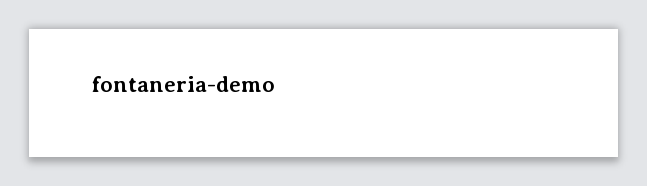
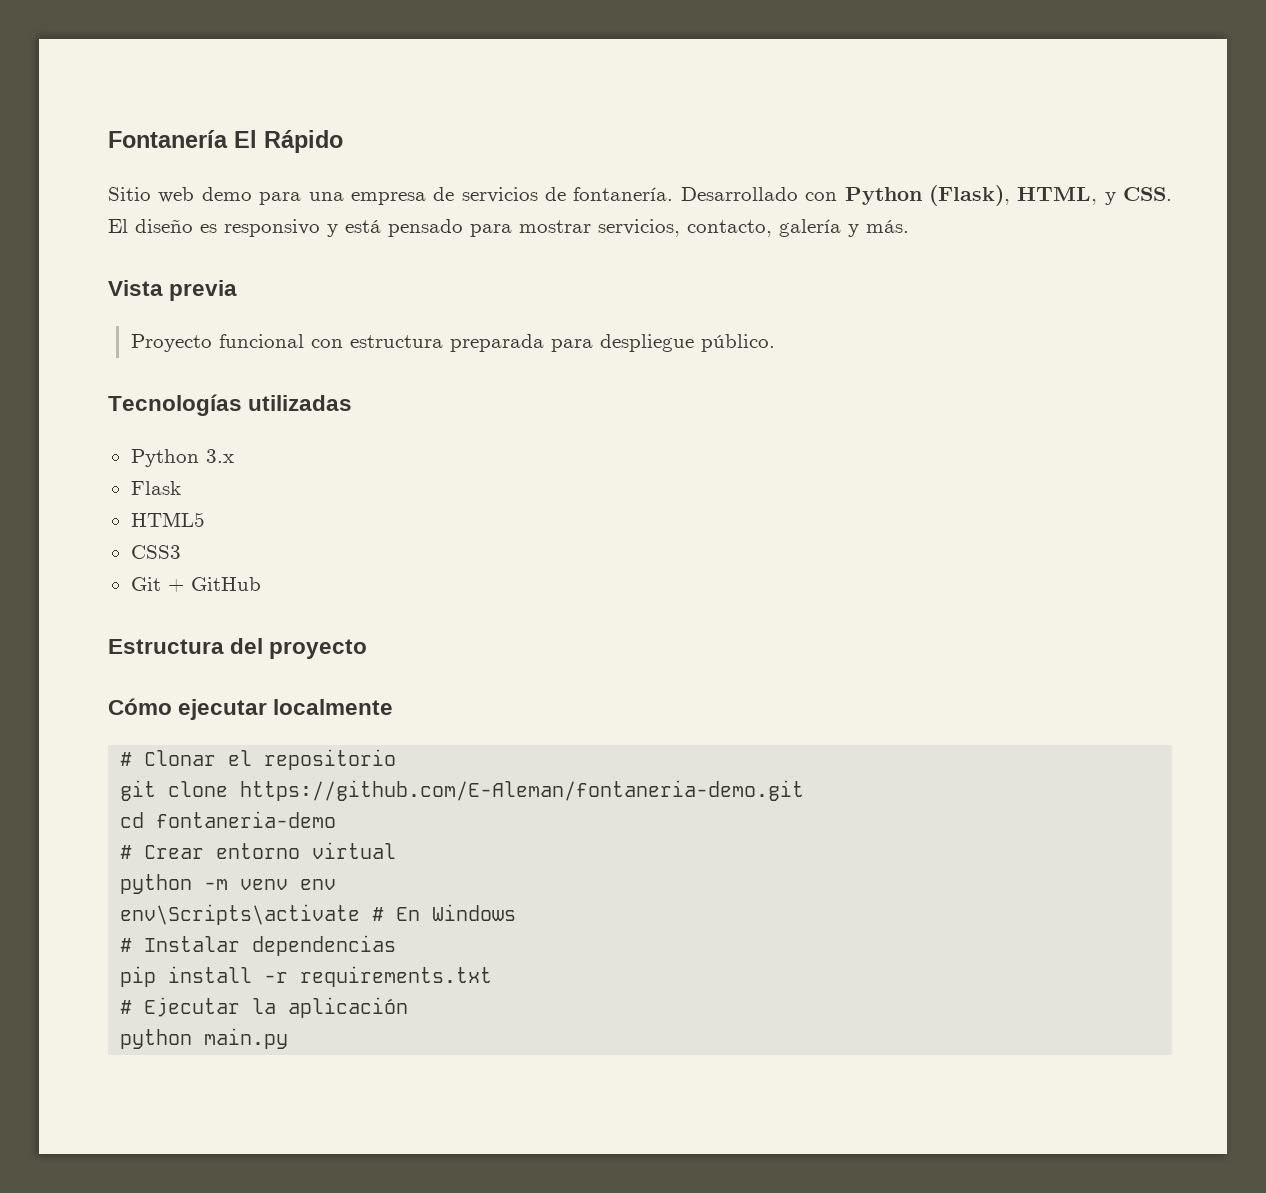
[92,76,275,92] fontaneria-demo -> [108,130,343,153] [108,185,1172,206] [108,219,909,237] [108,280,238,301] [130,334,775,352] [108,394,353,416] [130,449,234,467] [130,481,181,495] [130,512,205,527] [130,545,181,559] [130,577,261,592] [108,638,368,659] [108,698,394,720] [120,749,397,770] [120,780,805,801] [120,811,337,828] [120,842,397,859] [120,874,337,894] [120,904,517,925] [120,935,397,956] [120,966,493,987] [120,997,409,1018] [120,1028,289,1049] Fontanería El Rápido // Sitio web demo para una empresa de servicios de fontanería. Desarrollado con Python (Flask), HTML, y CSS. El diseño es responsivo y está pensado para mostrar servicios, contacto, galería y más. // Vista previa // Proyecto funcional con estructura preparada para despliegue público. // Tecnologías utilizadas // Python 3.x // Flask // HTML5 // CSS3 // Git + GitHub // Estructura del proyecto // Cómo ejecutar localmente // # Clonar el repositorio // git clone https://github.com/E-Aleman/fontaneria-demo.git // cd fontaneria-demo // # Crear entorno virtual // python -m venv env // env\Scripts\activate # En Windows // # Instalar dependencias // pip install -r requirements.txt // # Ejecutar la aplicación // python main.py

